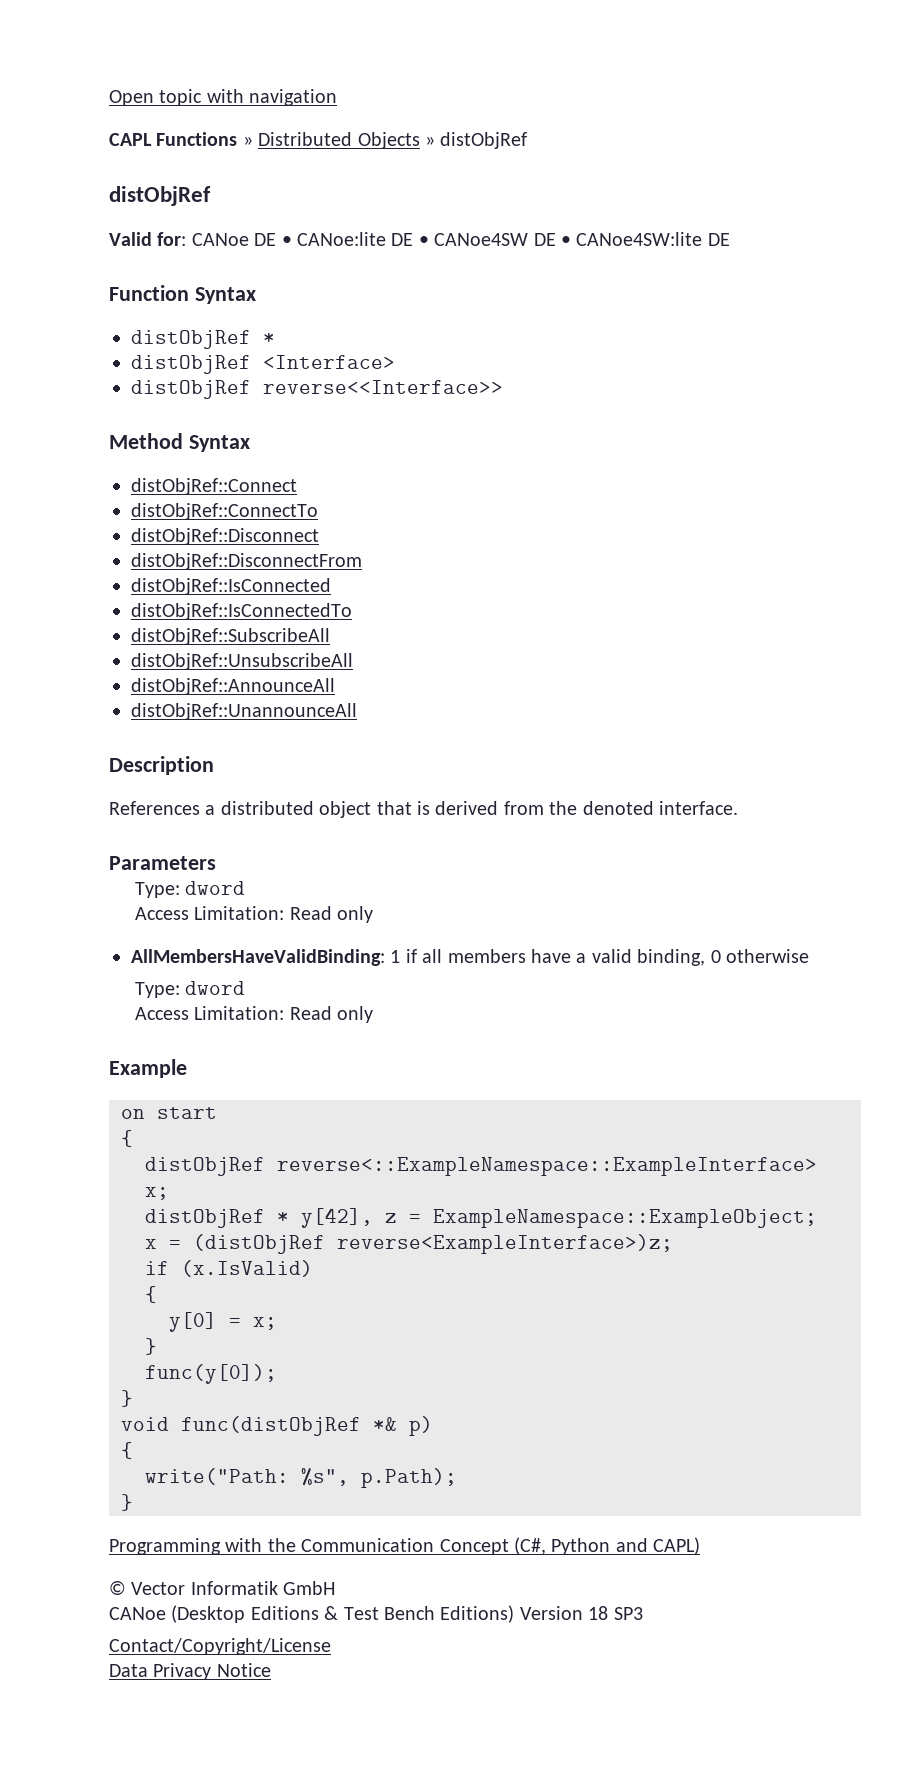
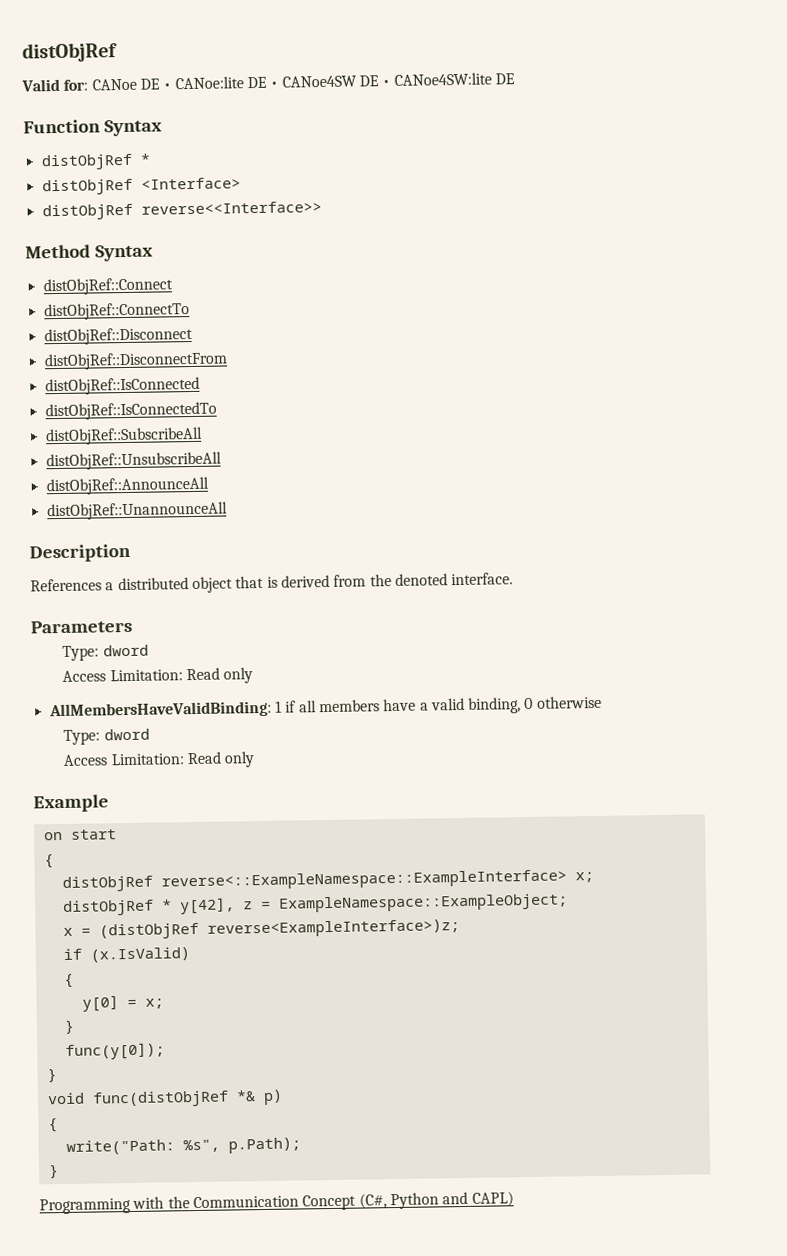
[109,89,338,106] [109,132,528,149] Open topic with navigation // CAPL Functions » Distributed Objects » distObjRef // -> (22, 52) none
[109,1581,336,1595] [109,1605,643,1623] [109,1638,331,1655] [109,1663,271,1680] // © Vector Informatik GmbH // CANoe (Desktop Editions & Test Bench Editions) Version 18 SP3 // Contact/Copyright/License // Data Privacy Notice -> (514, 1199) none

